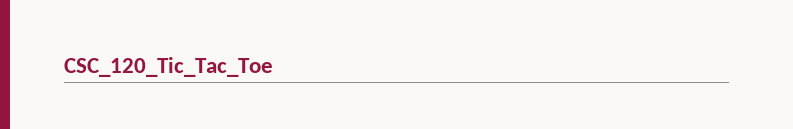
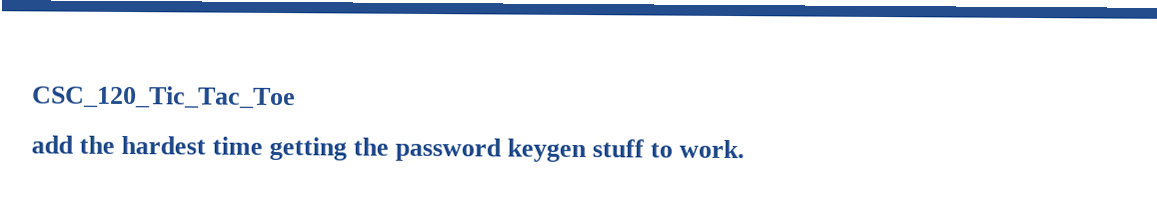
(273, 67) none -> [31,135,746,163] // add the hardest time getting the password keygen stuff to work.

